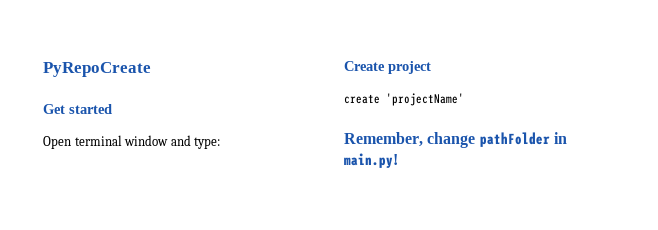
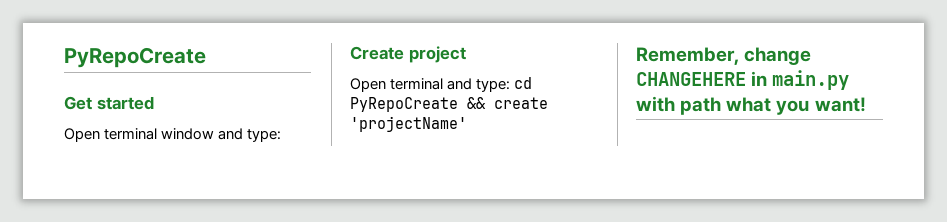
[344,93,464,106] [344,132,567,148] [344,153,398,168] create 'projectName' // Remember, change pathFolder in main.py! -> [350,77,533,92] [350,97,548,112] [350,116,467,132] [636,47,812,65] [636,70,850,90] [636,96,866,115] Open terminal and type: cd PyRepoCreate && create 'projectName' // Remember, change CHANGEHERE in main.py with path what you want!

